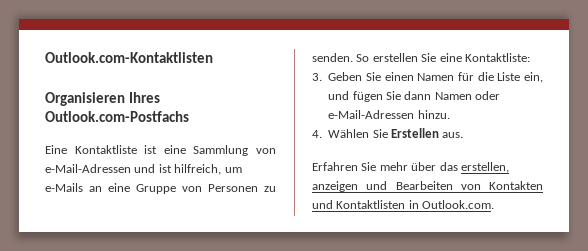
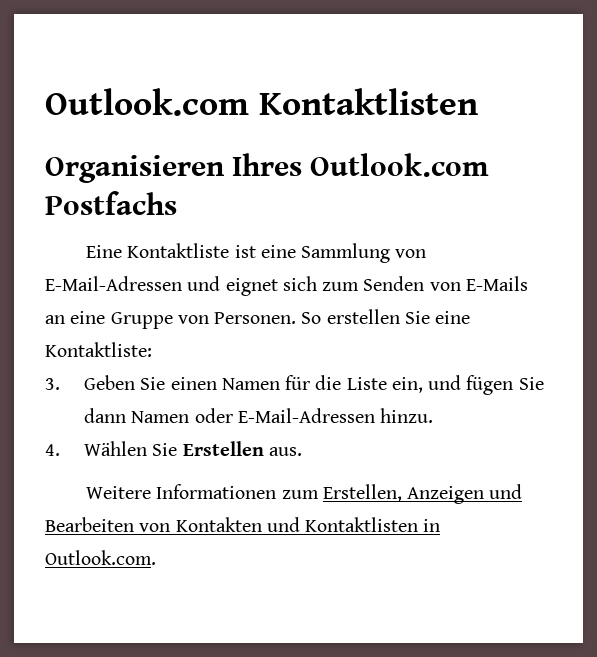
[45,52,213,63] Outlook.com-Kontaktlisten -> [45,88,478,116] Outlook.com Kontaktlisten
[45,111,189,122] Outlook.com-Postfachs -> [310,153,490,177] [45,191,177,215] Outlook.com Postfachs
[45,164,242,175] [45,183,83,192] e-Mail-Adressen und ist hilfreich, um e-Mails -> [45,276,528,296] E-Mail-Adressen und eignet sich zum Senden von E-Mails
[208,184,276,192] [312,53,353,62] Personen zu senden. -> [214,312,297,324] Personen.
[328,110,415,119] e-Mail-Adressen -> [237,408,375,423] E-Mail-Adressen
[312,162,509,173] [312,181,358,192] Erfahren Sie mehr über das erstellen, anzeigen -> [85,484,485,504] Weitere Informationen zum Erstellen, Anzeigen

